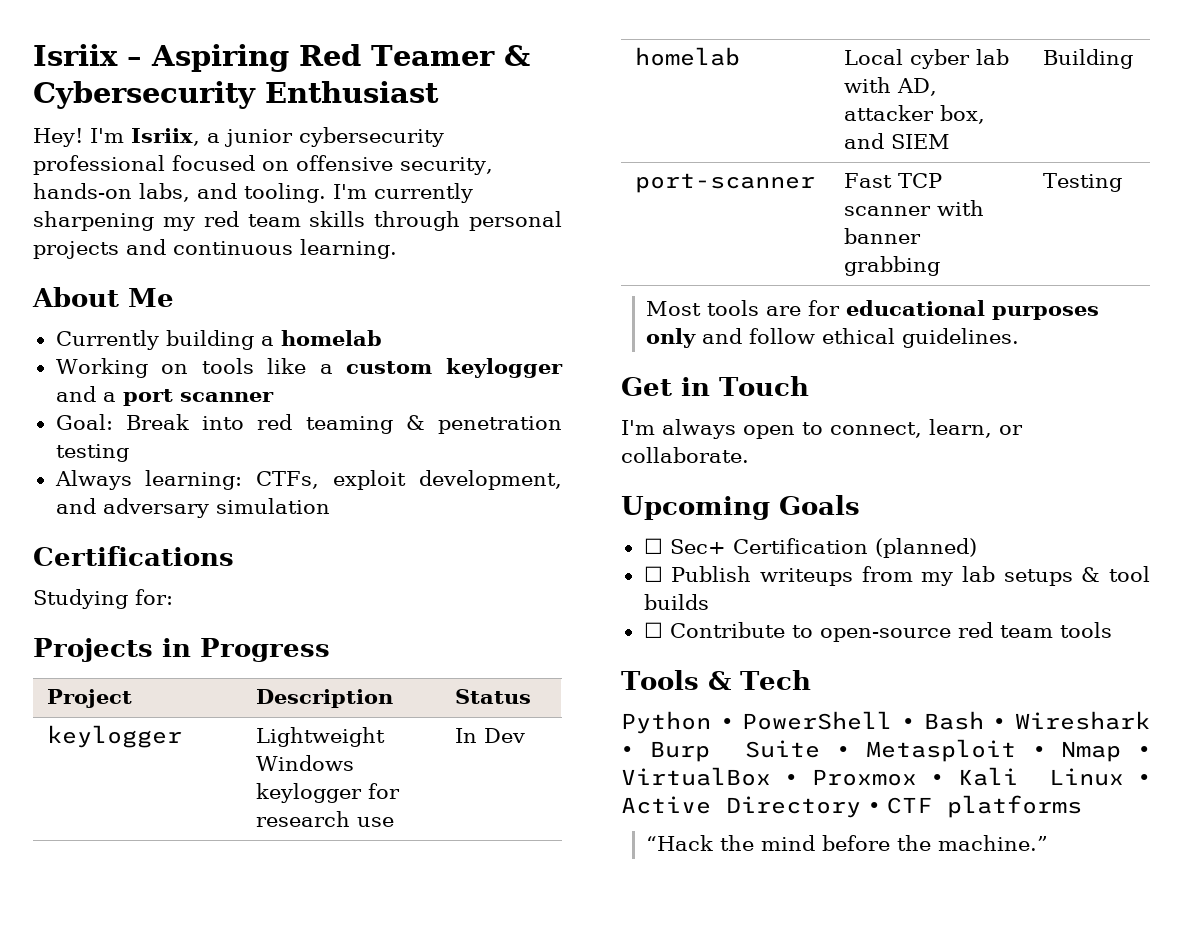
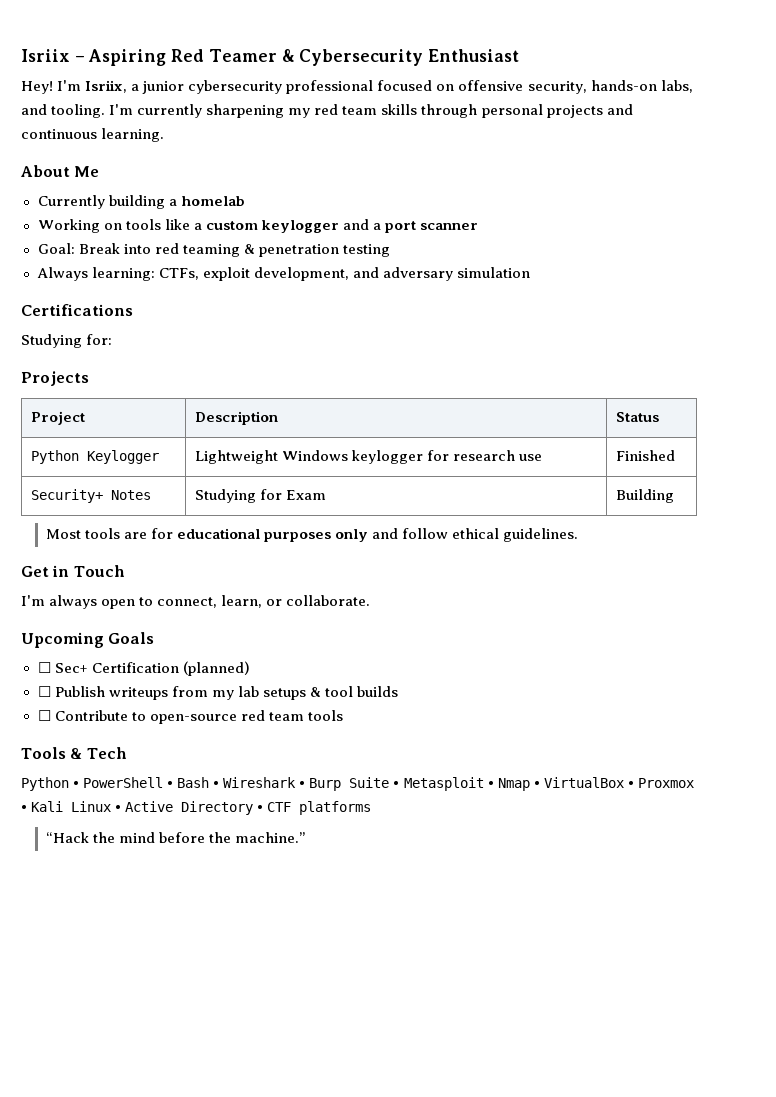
[162,638,330,662] in Progress -> (89, 378) none
[47,725,183,748] keylogger -> [30,450,159,464] Python Keylogger
[455,728,526,743] [635,47,741,66] [844,49,1010,69] [844,77,938,96] [844,105,986,124] [844,133,951,149] [1043,49,1134,69] [635,173,816,193] [844,173,943,188] [844,200,985,216] [844,228,922,244] [844,256,941,276] [1043,173,1123,192] In Dev // homelab | Local cyber lab with AD, attacker box, and SIEM | Building // port-scanner | Fast TCP scanner with banner grabbing | Testing -> [615,450,675,461] [30,489,151,503] [194,489,326,503] [615,489,674,503] Finished // Security+ Notes | Studying for Exam | Building

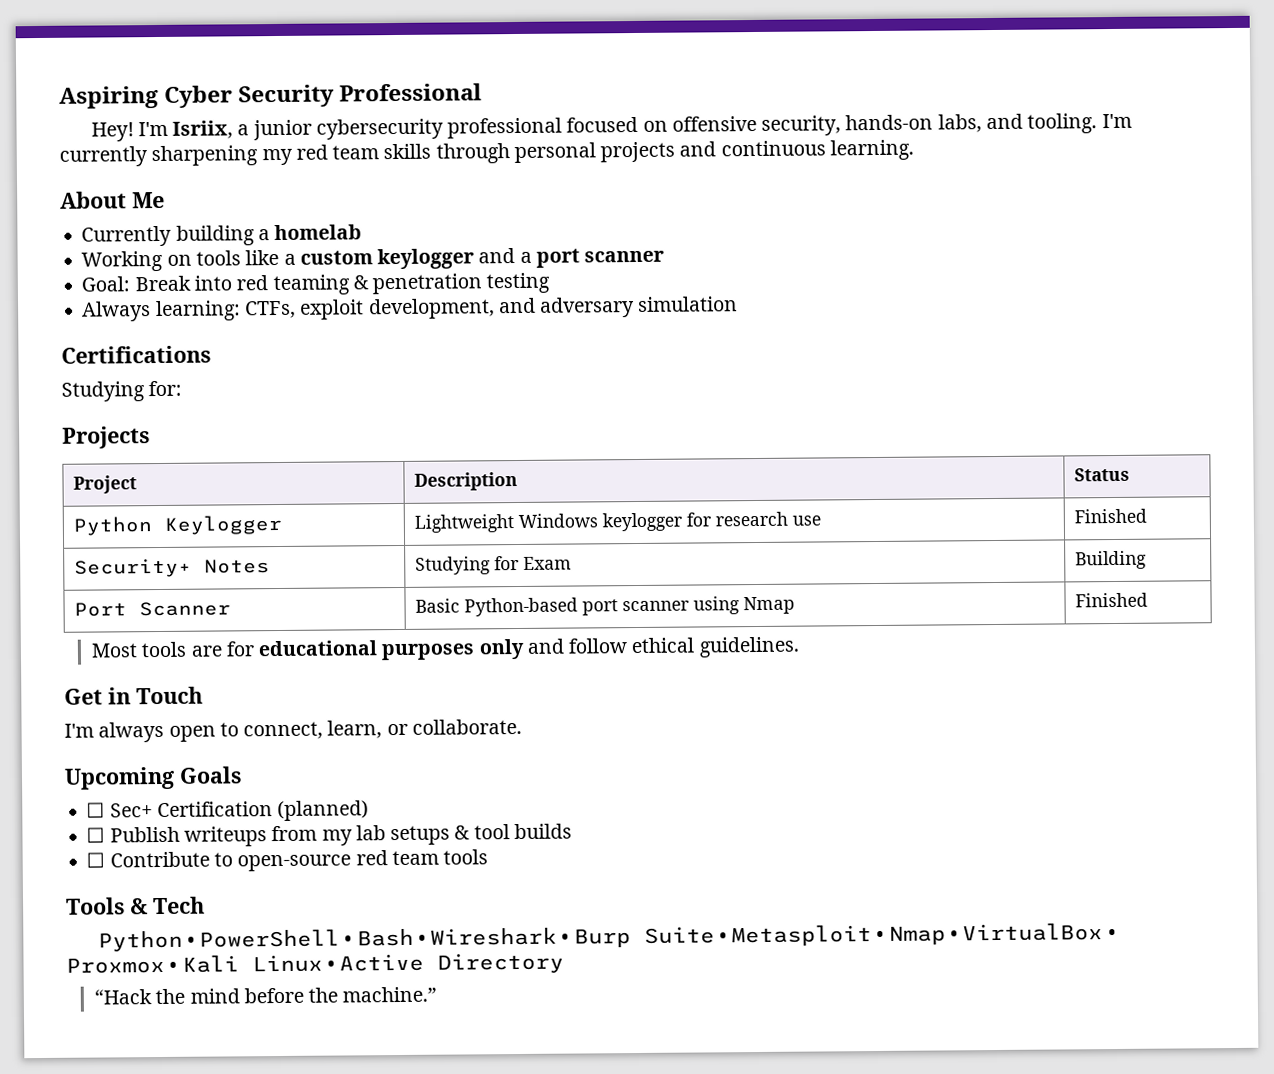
[21,49,520,66] Isriix – Aspiring Red Teamer & Cybersecurity Enthusiast -> [59,83,483,109] Aspiring Cyber Security Professional
(674, 496) none -> [74,601,232,617] [415,596,796,617] [1075,592,1149,608] // Port Scanner | Basic Python-based port scanner using Nmap | Finished
[257,801,372,815] • CTF platforms -> (565, 963) none

